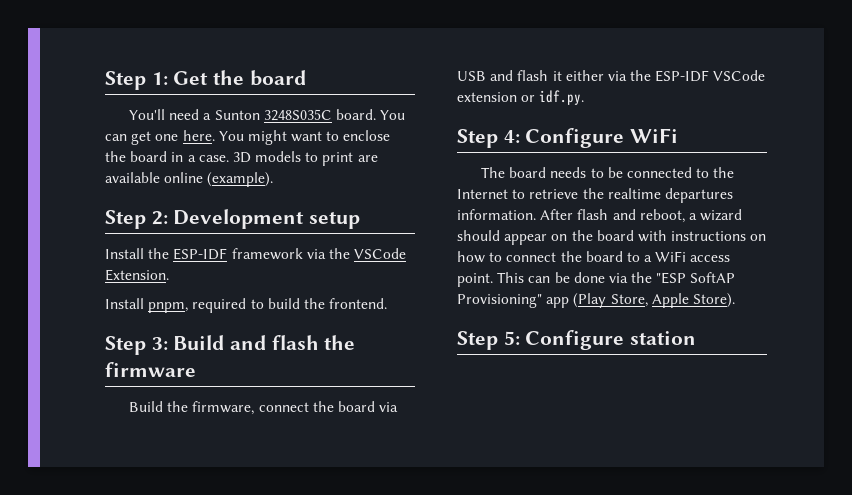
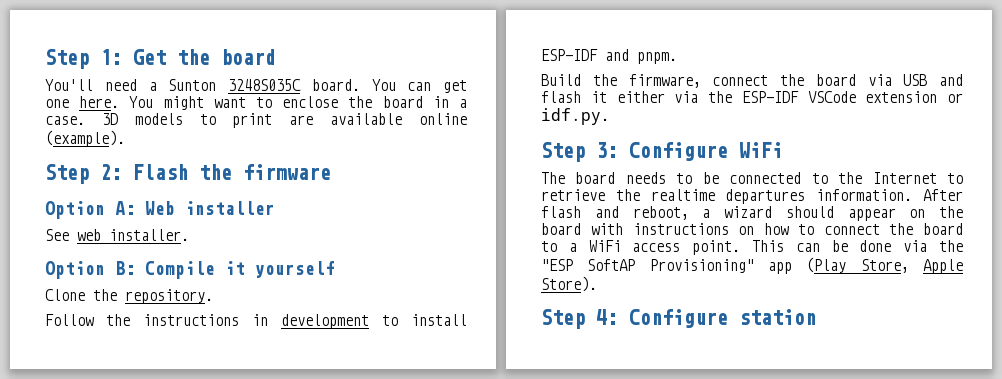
[173,209,361,229] [105,248,407,260] [105,269,169,281] [105,298,388,313] [105,335,356,355] [105,362,196,377] Development setup // Install the ESP-IDF framework via the VSCode Extension. // Install pnpm, required to build the frontend. // Step 3: Build and flash the firmware -> [133,164,331,180] [45,201,275,219] [45,229,189,241] [45,261,335,279] [45,289,213,304] [45,314,467,329] [541,49,677,64] Flash the firmware // Option A: Web installer // See web installer. // Option B: Compile it yourself // Clone the repository. // Follow the instructions in development to install ESP-IDF and pnpm.
[503,130,520,143] 4: -> [596,142,618,158] 3:
[503,331,520,345] 5: -> [596,309,618,325] 4:

